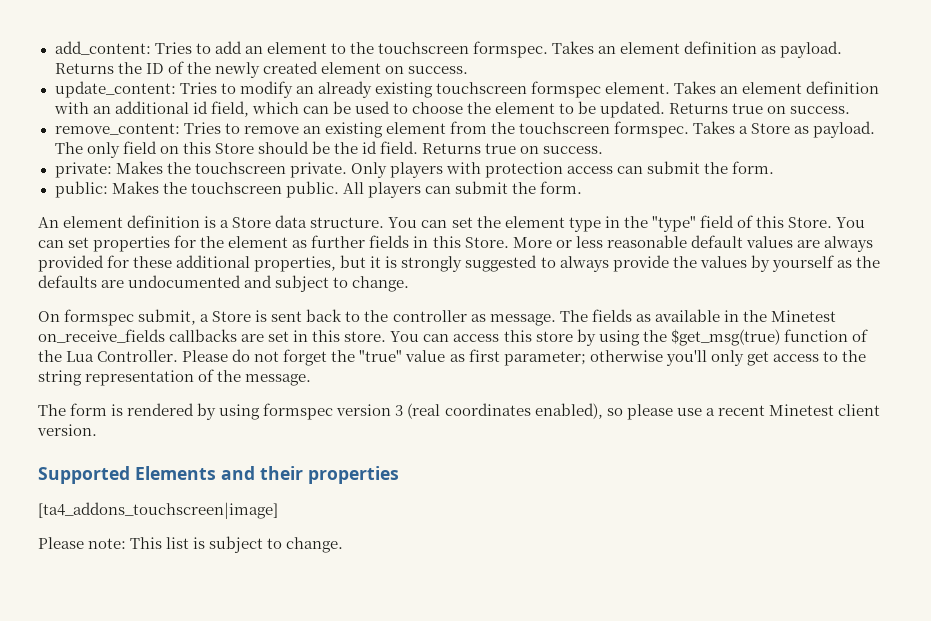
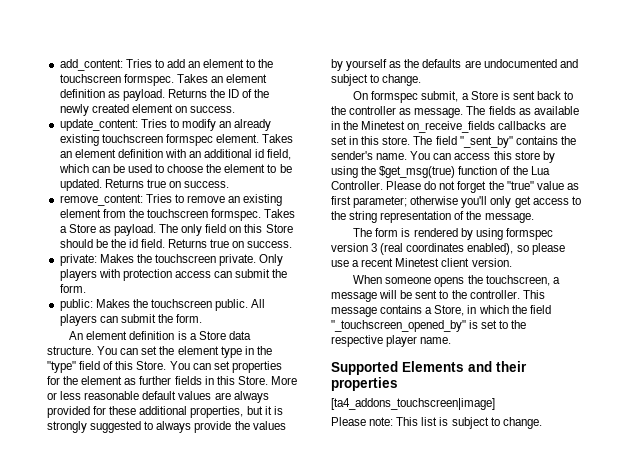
(387, 336) none -> [413,136,576,148] [331,151,408,160] The field "_sent_by" contains the sender's name.
(97, 430) none -> [353,275,560,287] [331,290,545,302] [331,305,551,317] [331,320,527,332] [331,335,452,347] // When someone opens the touchscreen, a message will be sent to the controller. This message contains a Store, in which the field "_touchscreen_opened_by" is set to the respective player name.

